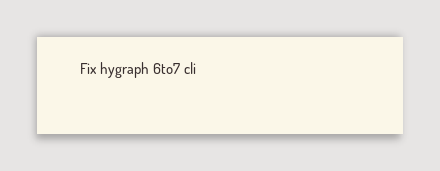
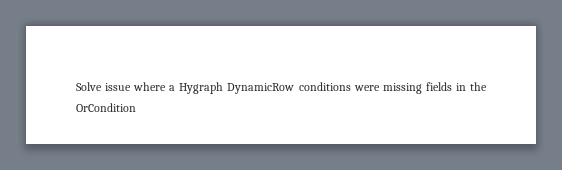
[80,62,197,78] Fix hygraph 6to7 cli -> [76,82,487,94] [76,103,136,112] Solve issue where a Hygraph DynamicRow conditions were missing fields in the OrCondition

